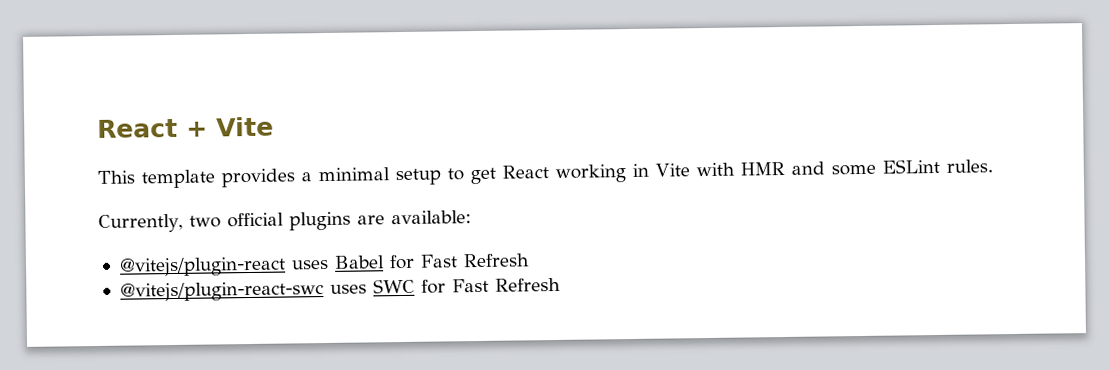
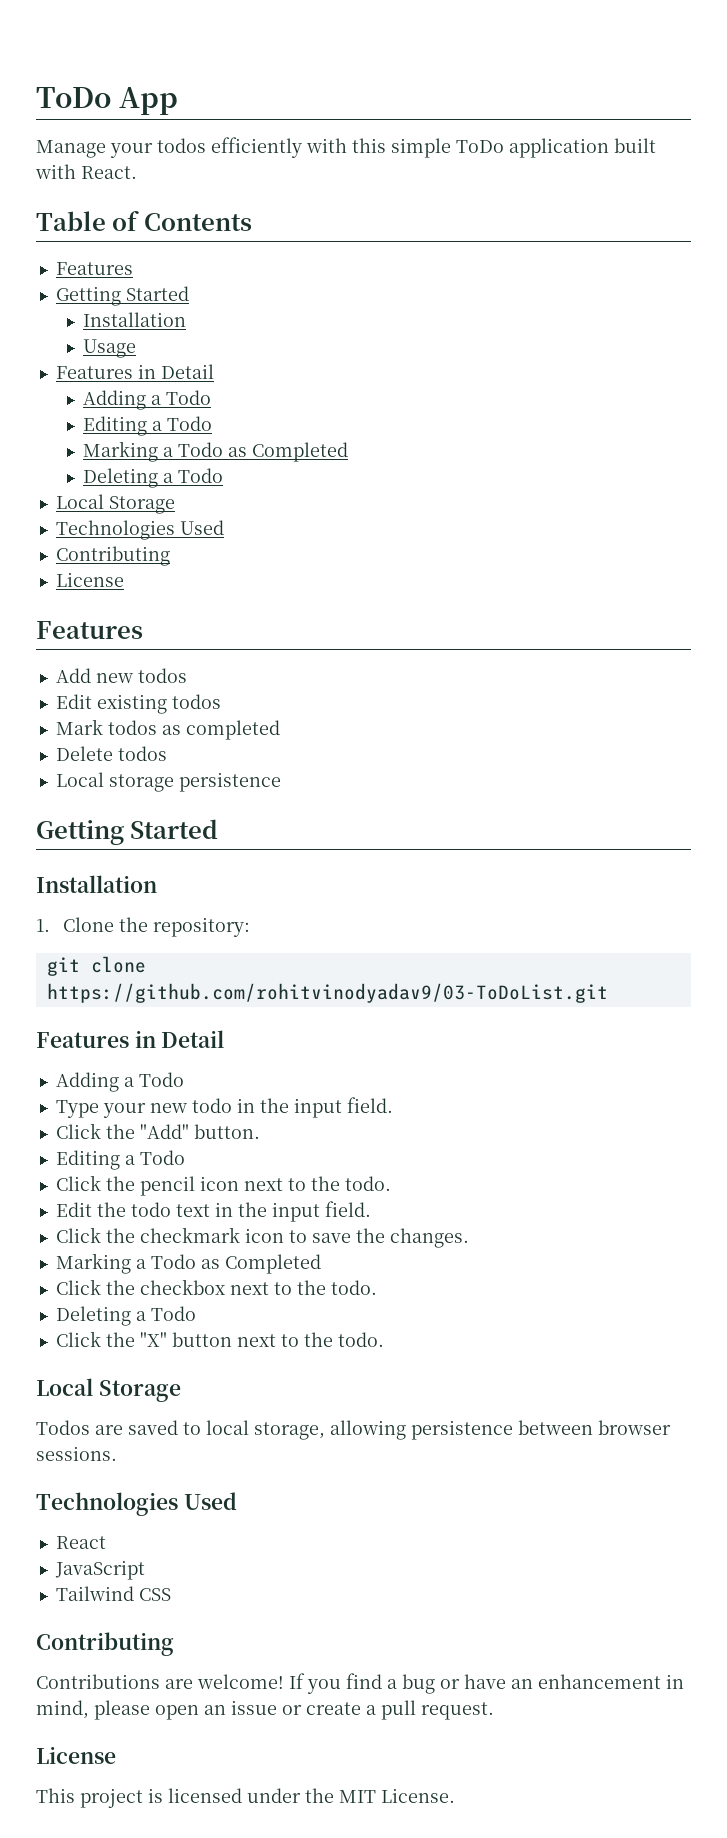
[97,116,274,138] [97,158,993,189] [98,210,472,233] [118,253,530,277] [119,277,561,302] React + Vite // This template provides a minimal setup to get React working in Vite with HMR and some ESLint rules. // Currently, two official plugins are available: // @vitejs/plugin-react uses Babel for Fast Refresh // @vitejs/plugin-react-swc uses SWC for Fast Refresh -> [36,87,178,115] [36,137,656,158] [35,164,137,179] [36,210,252,231] [55,262,133,275] [55,286,189,306] [82,312,186,327] [82,339,136,358] [55,364,214,379] [82,390,211,410] [82,416,212,436] [82,441,348,462] [82,468,223,488] [55,494,175,514] [55,520,224,540] [55,546,170,566] [55,572,124,587] [36,621,143,639] [55,668,187,683] [55,694,221,714] [55,719,280,740] [55,746,167,761] [55,772,281,792] [36,819,219,845] [36,875,157,893] [36,917,251,937] [46,956,146,976] [46,983,608,1003] [36,1030,225,1048] [55,1072,184,1092] [55,1097,393,1118] [55,1123,260,1139] [55,1150,185,1170] [55,1175,391,1196] [55,1201,371,1222] [55,1227,469,1248] [55,1253,321,1274] [55,1279,377,1295] [55,1306,196,1326] [55,1331,384,1347] [36,1378,181,1402] [36,1420,671,1440] [36,1446,117,1461] [36,1492,237,1516] [55,1536,106,1549] [54,1560,145,1580] [55,1586,171,1601] [36,1632,174,1656] [36,1673,684,1694] [36,1700,494,1720] [36,1746,116,1764] [36,1788,455,1808] ToDo App // Manage your todos efficiently with this simple ToDo application built with React. // Table of Contents // Features // Getting Started // Installation // Usage // Features in Detail // Adding a Todo // Editing a Todo // Marking a Todo as Completed // Deleting a Todo // Local Storage // Technologies Used // Contributing // License // Features // Add new todos // Edit existing todos // Mark todos as completed // Delete todos // Local storage persistence // Getting Started // Installation // 1. Clone the repository: // git clone https://github.com/rohitvinodyadav9/03-ToDoList.git // Features in Detail // Adding a Todo // Type your new todo in the input field. // Click the "Add" button. // Editing a Todo // Click the pencil icon next to the todo. // Edit the todo text in the input field. // Click the checkmark icon to save the changes. // Marking a Todo as Completed // Click the checkbox next to the todo. // Deleting a Todo // Click the "X" button next to the todo. // Local Storage // Todos are saved to local storage, allowing persistence between browser sessions. // Technologies Used // React // JavaScript // Tailwind CSS // Contributing // Contributions are welcome! If you find a bug or have an enhancement in mind, please open an issue or create a pull request. // License // This project is licensed under the MIT License.

